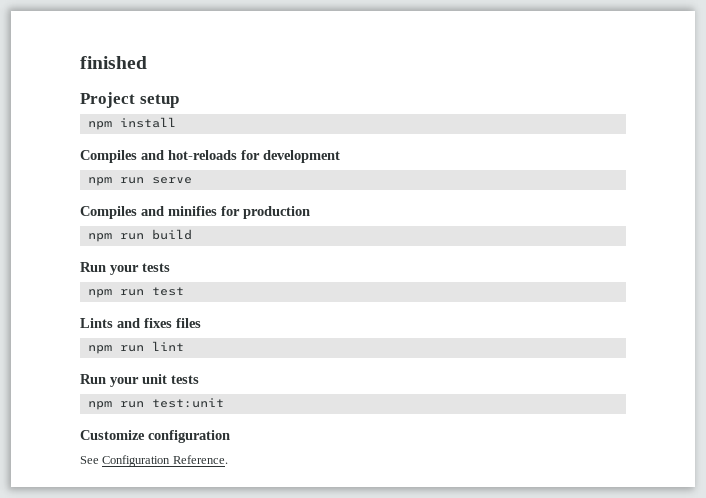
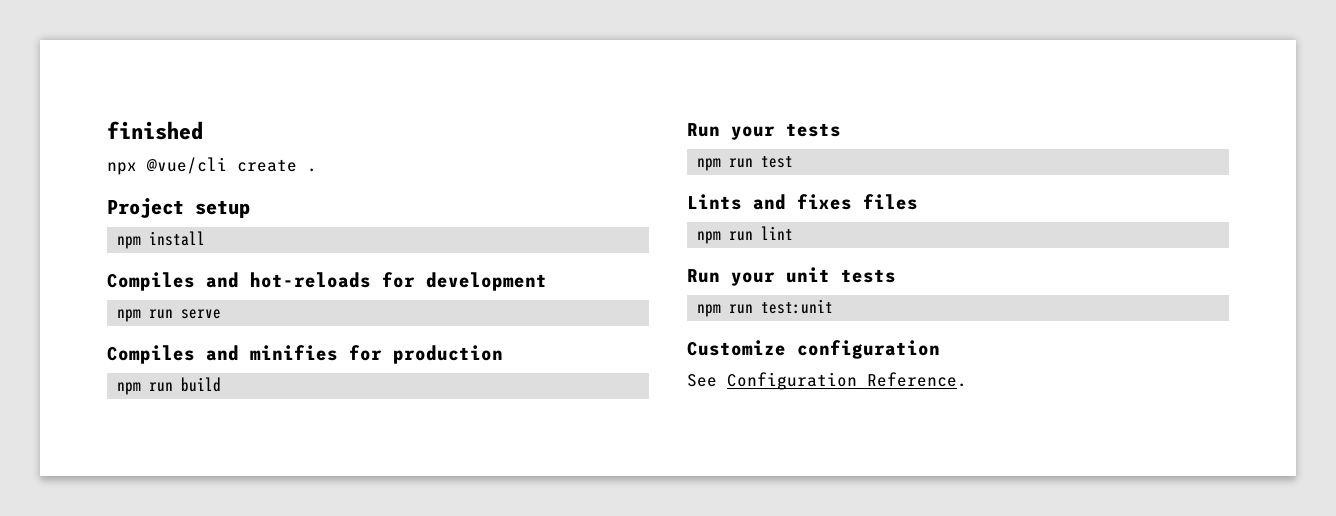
(147, 62) none -> [107,157,317,175] // npx @vue/cli create .

